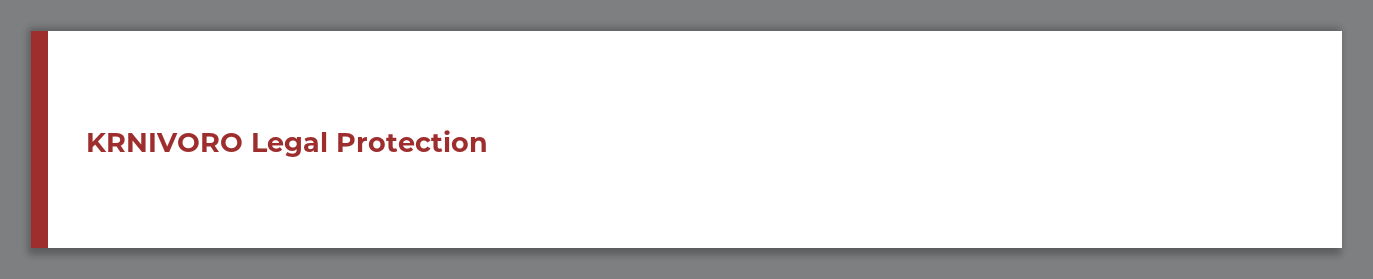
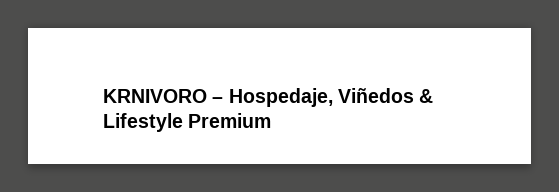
[251,130,488,157] Legal Protection -> [212,88,434,107] [103,113,272,132] – Hospedaje, Viñedos & Lifestyle Premium

